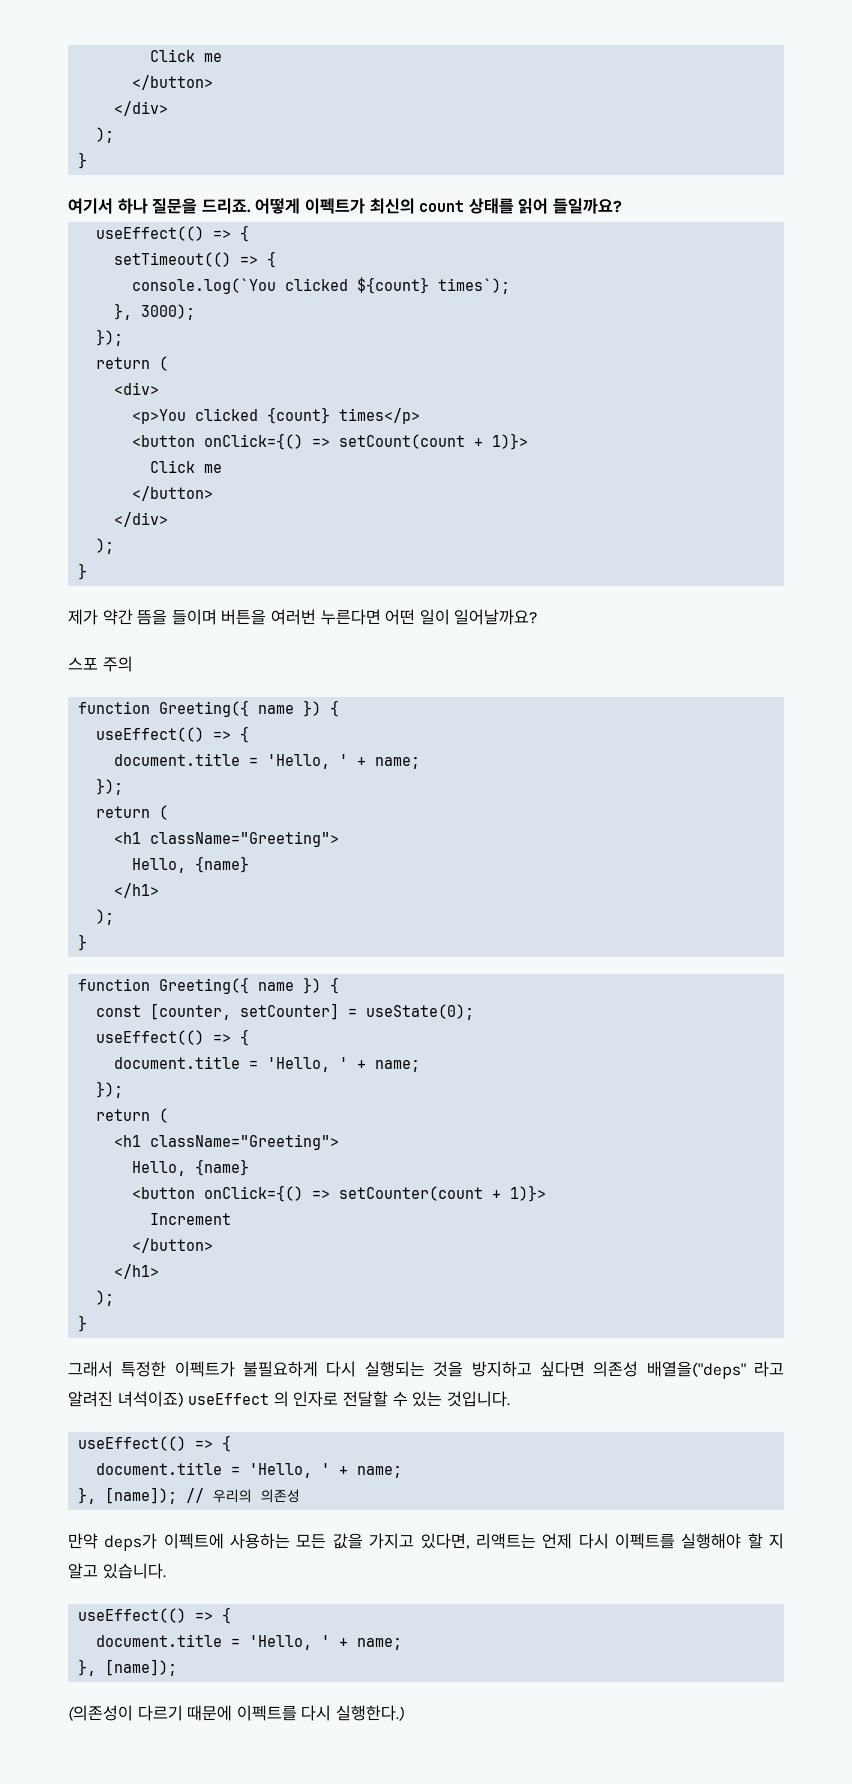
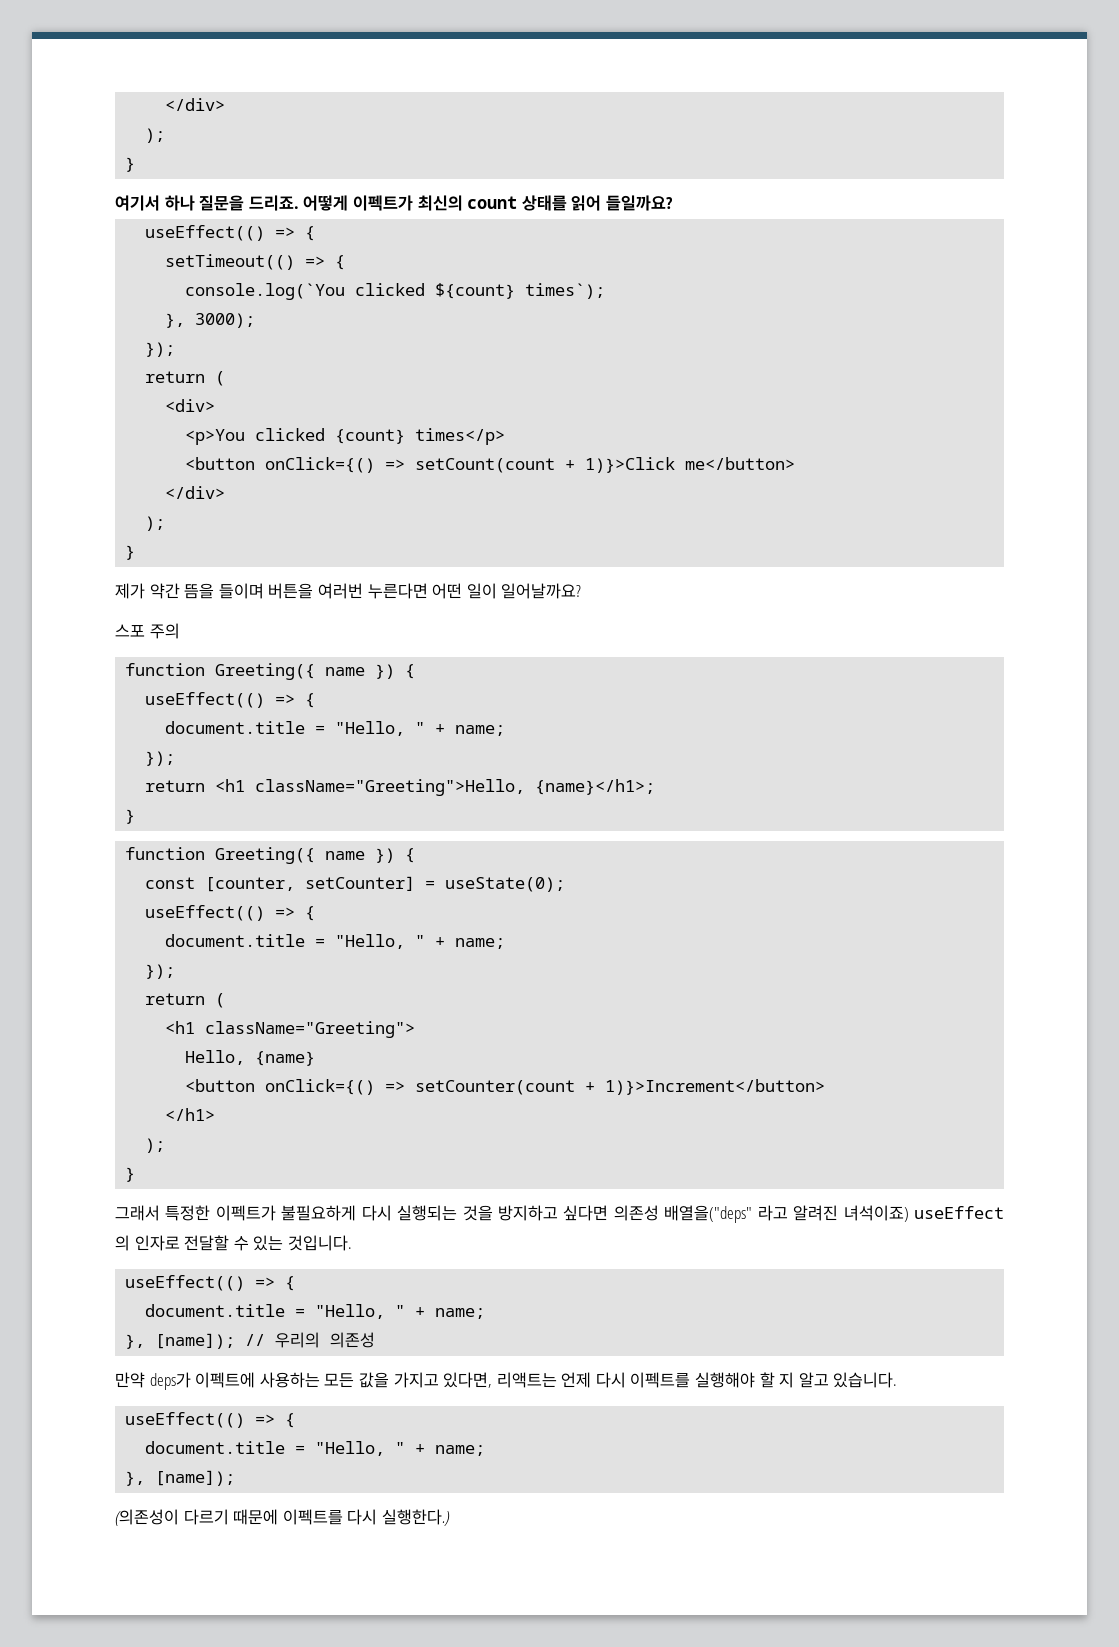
[150,49,223,62] [132,75,214,90] Click me // </button> // -> (165, 104) none
[492,433,529,450] [150,460,223,473] [132,486,214,501] 1)}> // Click me // </button> -> [585,457,796,473] 1)}>Click me</button>
[267,754,421,769] [96,778,124,795] [96,805,169,820] [114,831,340,847] [132,856,250,873] [114,883,160,898] [96,909,115,925] 'Hello, ' + name; // }); // return ( // <h1 className="Greeting"> // Hello, {name} // </h1> // ); -> [335,721,506,736] [145,751,176,766] [145,779,656,796] "Hello, " + name; // }); // return <h1 className="Greeting">Hello, {name}</h1>;
[267,1057,349,1072] 'Hello, ' -> [335,934,426,949] "Hello, "
[510,1185,547,1202] [150,1213,232,1225] [132,1238,214,1253] 1)}> // Increment // </button> -> [605,1079,826,1095] 1)}>Increment</button>
[249,1463,331,1478] 'Hello, ' -> [315,1304,406,1319] "Hello, "
[249,1635,331,1650] 'Hello, ' -> [315,1441,406,1456] "Hello, "

